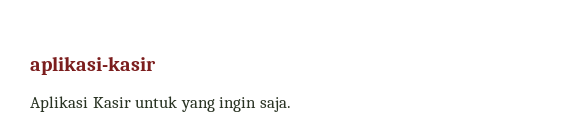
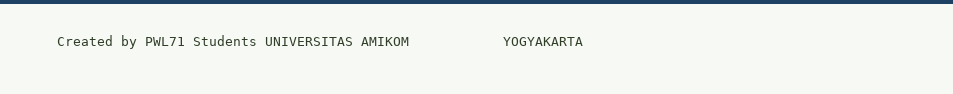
[30,56,156,75] [30,96,291,112] aplikasi-kasir // Aplikasi Kasir untuk yang ingin saja. -> [57,35,583,49] Created by PWL71 Students UNIVERSITAS AMIKOM YOGYAKARTA

